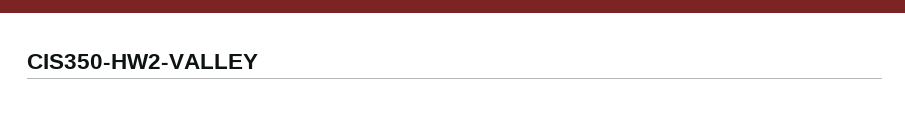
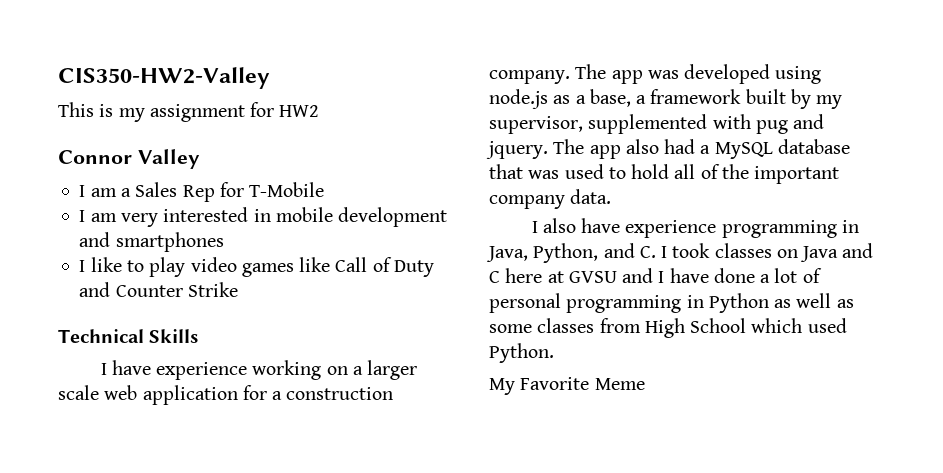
[27,54,258,69] CIS350-HW2-VALLEY -> [58,67,270,89] [58,102,320,122] [58,149,200,169] [79,182,325,202] [79,207,448,227] [79,232,224,252] [79,257,434,277] [79,282,238,297] [58,329,199,343] [100,360,418,380] [58,385,394,405] [489,64,822,84] [489,89,843,109] [489,114,825,134] [486,139,850,159] [489,164,840,184] [489,189,612,209] [531,218,859,238] [486,243,874,263] [489,268,822,283] [489,293,854,313] [489,318,847,338] [489,343,554,363] [489,377,645,395] CIS350-HW2-Valley // This is my assignment for HW2 // Connor Valley // I am a Sales Rep for T-Mobile // I am very interested in mobile development and smartphones // I like to play video games like Call of Duty and Counter Strike // Technical Skills // I have experience working on a larger scale web application for a construction company. The app was developed using node.js as a base, a framework built by my supervisor, supplemented with pug and jquery. The app also had a MySQL database that was used to hold all of the important company data. // I also have experience programming in Java, Python, and C. I took classes on Java and C here at GVSU and I have done a lot of personal programming in Python as well as some classes from High School which used Python. // My Favorite Meme

